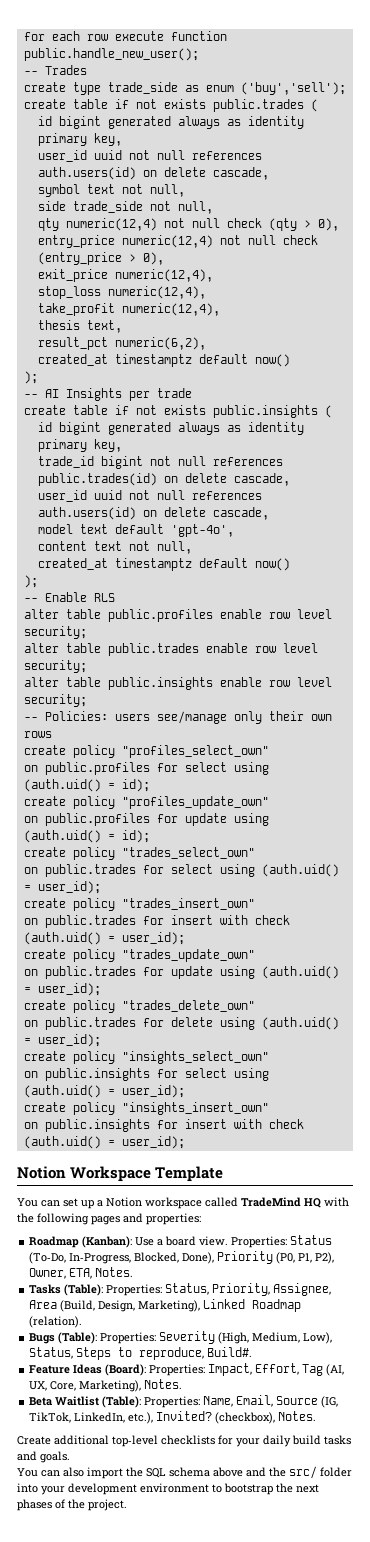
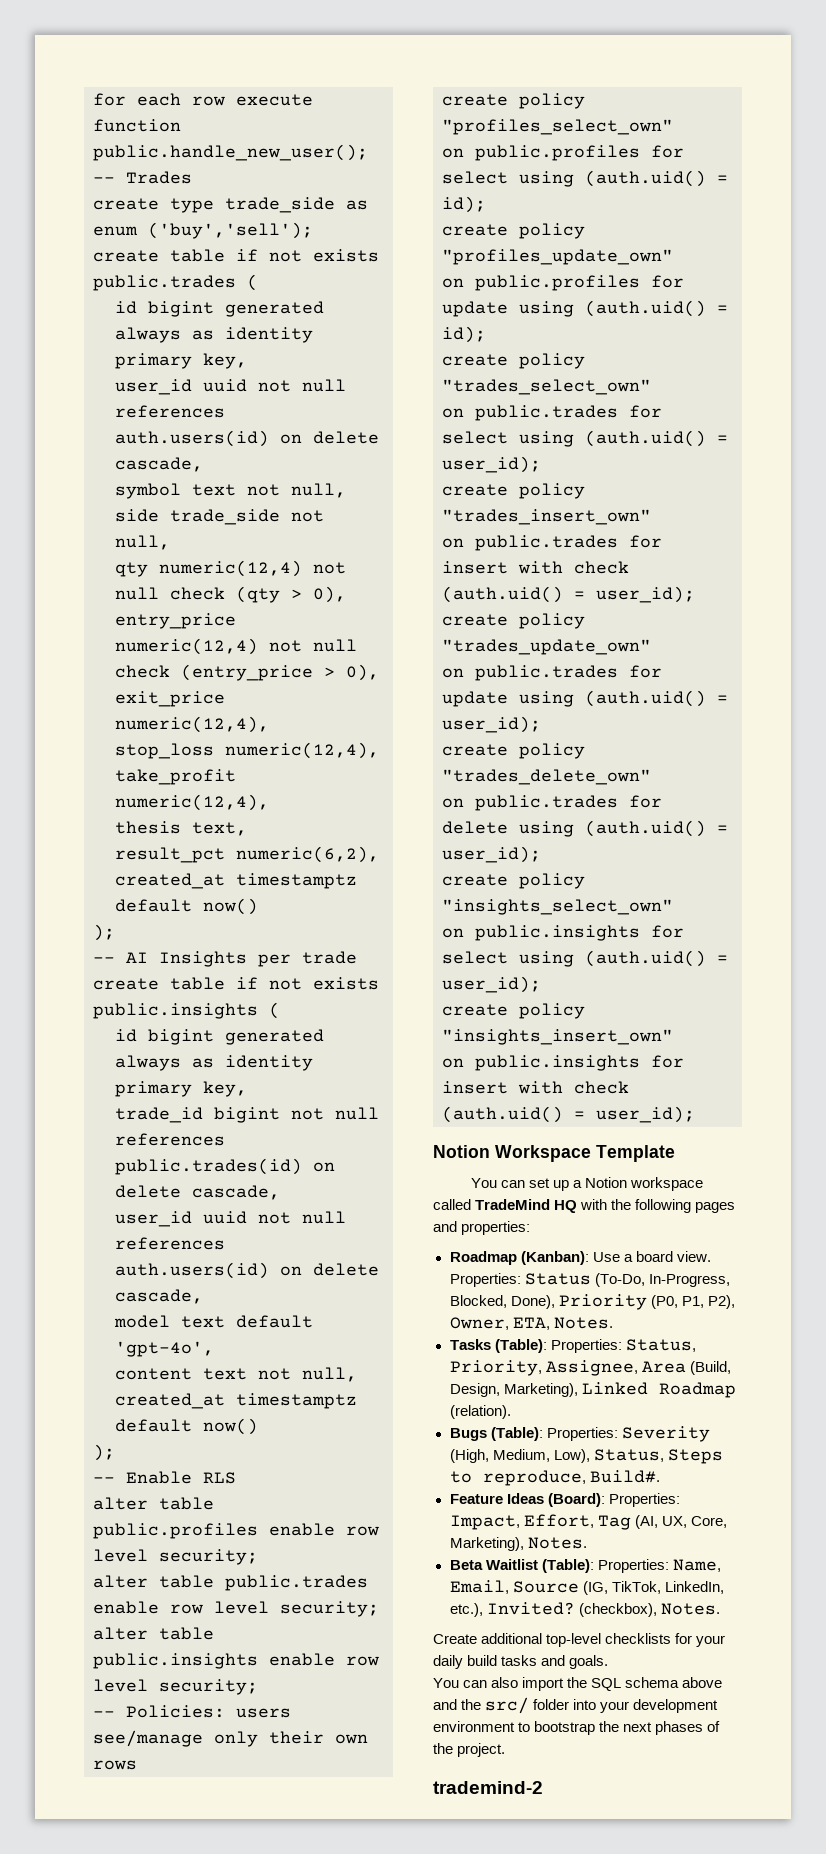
(127, 1505) none -> [433,1781,543,1794] // trademind-2

